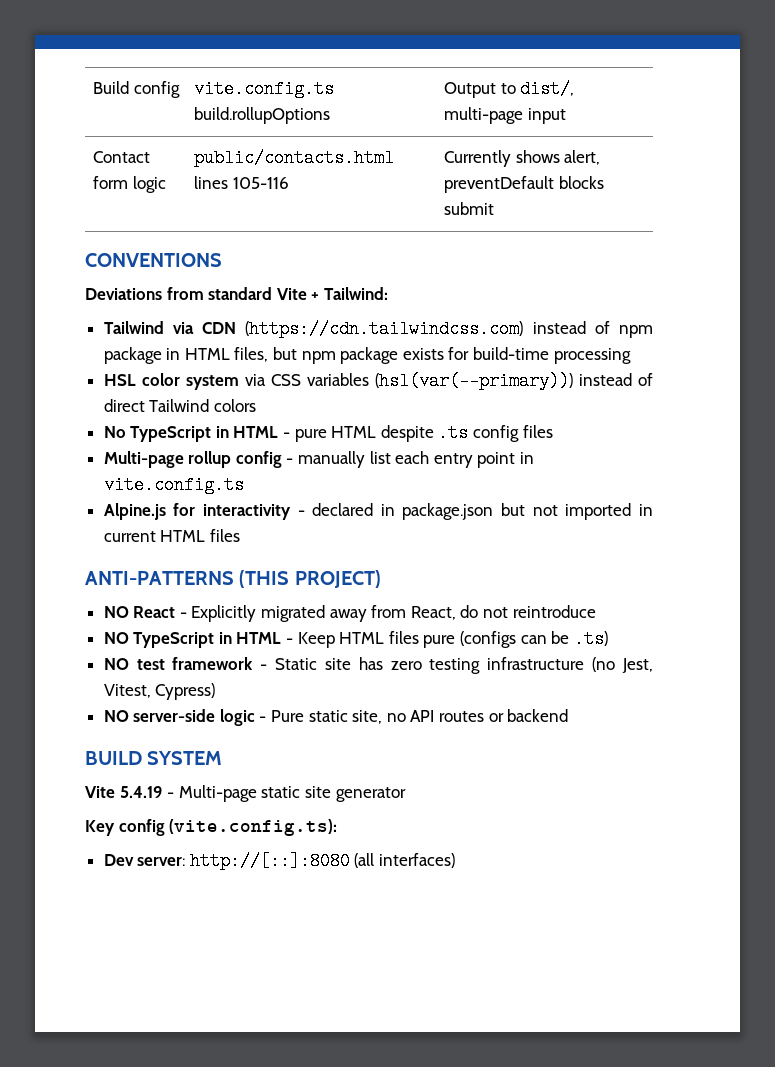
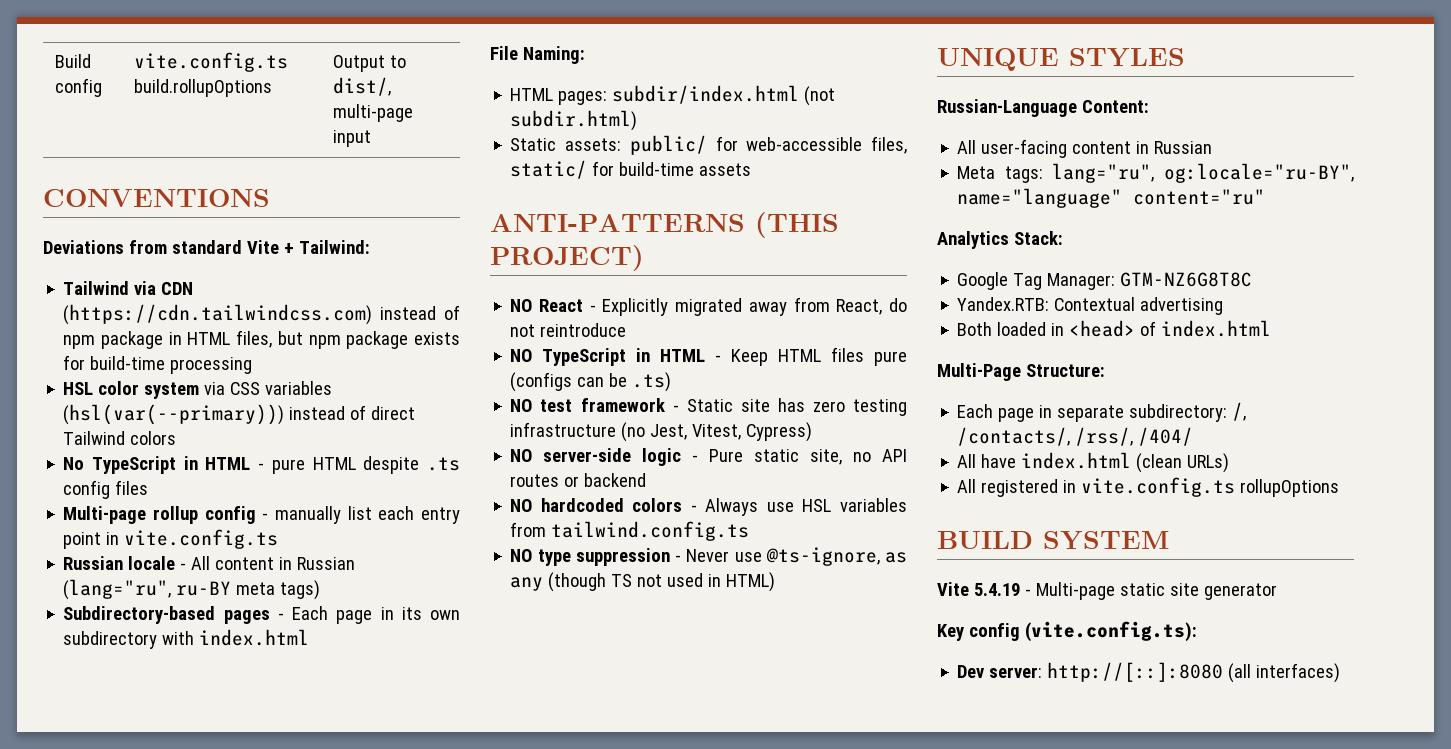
[93,151,151,163] [93,176,166,193] [194,149,395,167] [194,176,289,189] [444,150,601,167] [444,176,604,193] [444,202,495,215] // Contact form logic | public/contacts.html lines 105-116 | Currently shows alert, preventDefault blocks submit -> (371, 138) none
[103,503,653,520] [103,529,240,542] Alpine.js for interactivity - declared in package.json but not imported in current HTML files -> [63,556,356,570] [63,579,321,600] [63,606,460,624] [63,629,310,649] [490,46,585,64] [510,85,836,106] [510,110,638,131] [510,135,907,155] [510,160,752,179] Russian locale - All content in Russian (lang="ru", ru-BY meta tags) // Subdirectory-based pages - Each page in its own subdirectory with index.html // File Naming: // HTML pages: subdir/index.html (not subdir.html) // Static assets: public/ for web-accessible files, static/ for build-time assets
(569, 715) none -> [510,498,907,516] [510,521,750,541] [510,547,907,566] [510,572,776,592] [937,48,1185,71] [937,99,1149,117] [957,139,1213,158] [957,163,1354,183] [957,188,1266,208] [937,231,1063,249] [957,272,1253,290] [957,297,1224,315] [957,320,1272,337] [937,363,1105,381] [957,402,1247,422] [957,427,1194,446] [957,452,1230,473] [957,477,1340,497] // NO hardcoded colors - Always use HSL variables from tailwind.config.ts // NO type suppression - Never use @ts-ignore, as any (though TS not used in HTML) // UNIQUE STYLES // Russian-Language Content: // All user-facing content in Russian // Meta tags: lang="ru", og:locale="ru-BY", name="language" content="ru" // Analytics Stack: // Google Tag Manager: GTM-NZ6G8T8C // Yandex.RTB: Contextual advertising // Both loaded in <head> of index.html // Multi-Page Structure: // Each page in separate subdirectory: /, /contacts/, /rss/, /404/ // All have index.html (clean URLs) // All registered in vite.config.ts rollupOptions

